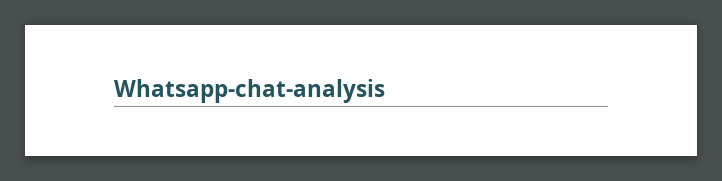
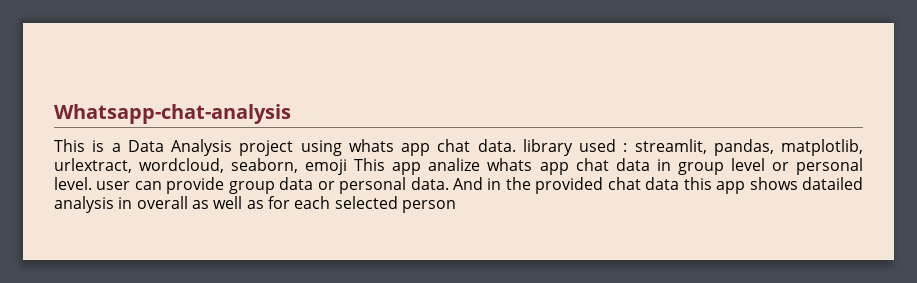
(385, 91) none -> [54,139,863,156] [54,158,864,175] [54,177,864,194] [54,196,456,213] // This is a Data Analysis project using whats app chat data. library used : streamlit, pandas, matplotlib, urlextract, wordcloud, seaborn, emoji This app analize whats app chat data in group level or personal level. user can provide group data or personal data. And in the provided chat data this app shows datailed analysis in overall as well as for each selected person

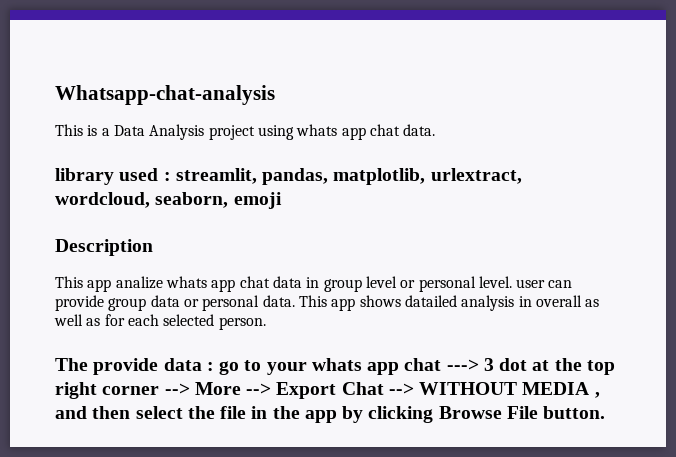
(516, 145) none -> (436, 130) //
(348, 167) none -> [55,239,153,256] // Description //
[453,177,712,194] And in the provided chat data this -> [298,295,327,307] This
[401,200,456,213] person -> [218,317,266,330] [55,358,615,375] [55,382,600,399] [55,406,606,423] person. // The provide data : go to your whats app chat ---> 3 dot at the top right corner --> More --> Export Chat --> WITHOUT MEDIA , and then select the file in the app by clicking Browse File button.

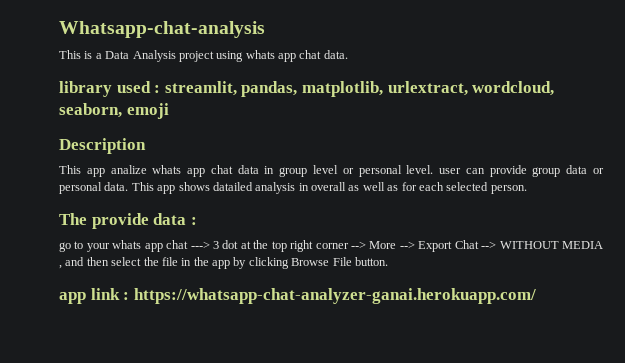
(214, 366) none -> (197, 221) //
(606, 412) none -> [59,288,536,304] // app link : https://whatsapp-chat-analyzer-ganai.herokuapp.com/

